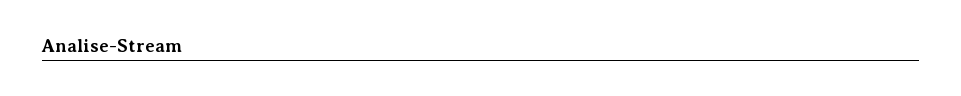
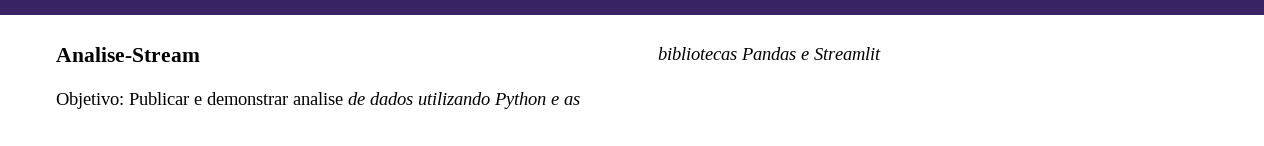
(182, 45) none -> [56,92,580,109] [658,47,881,60] // Objetivo: Publicar e demonstrar analise de dados utilizando Python e as bibliotecas Pandas e Streamlit

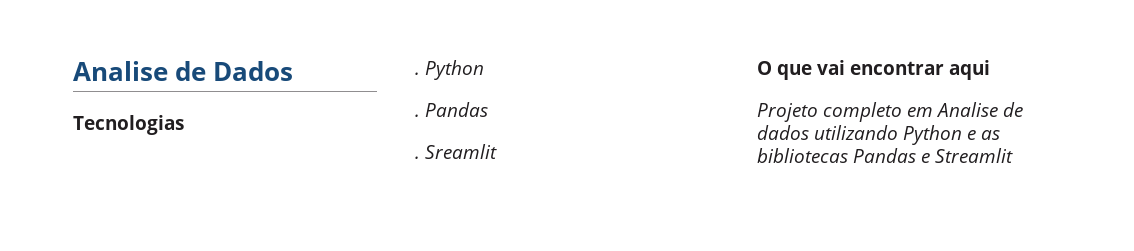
[56,47,200,62] [56,92,343,109] Analise-Stream // Objetivo: Publicar e demonstrar analise -> [73,61,294,81] [73,115,184,135] [415,60,484,80] [415,102,488,117] [415,144,497,159] [757,60,990,80] [757,102,998,122] Analise de Dados // Tecnologias // . Python // . Pandas // . Sreamlit // O que vai encontrar aqui // Projeto completo em Analise

